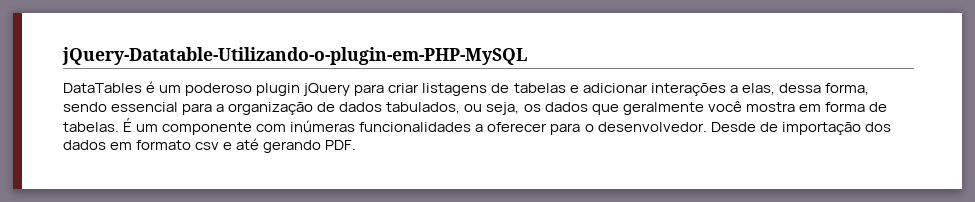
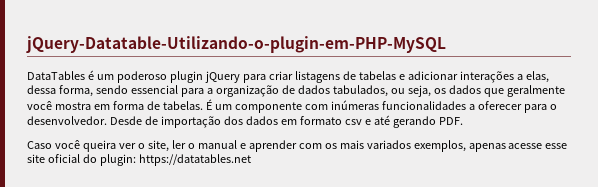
(357, 145) none -> [27,140,568,152] [27,154,251,166] // Caso você queira ver o site, ler o manual e aprender com os mais variados exemplos, apenas acesse esse site oficial do plugin: https://datatables.net

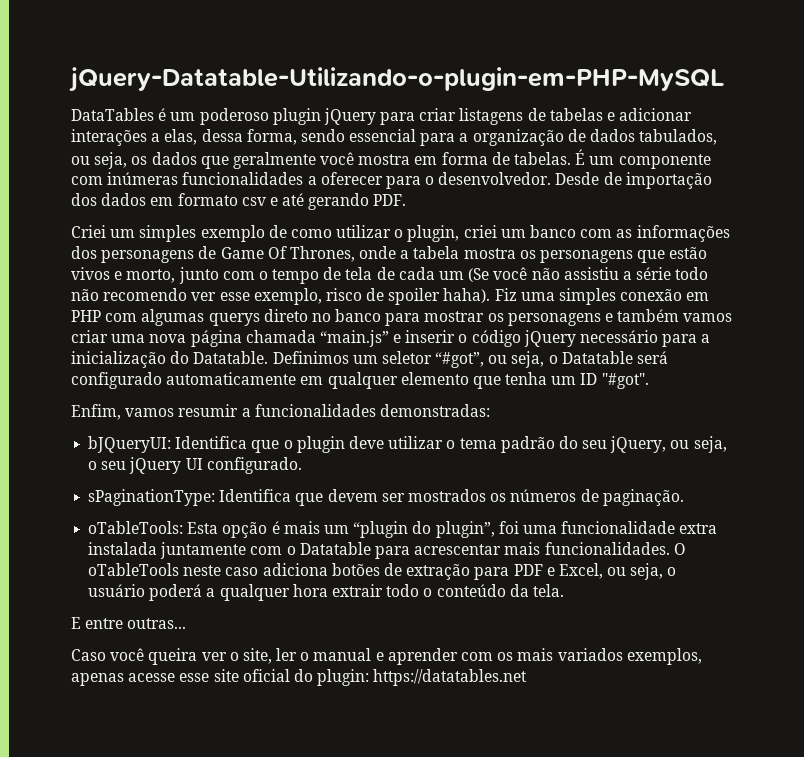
(463, 121) none -> [71,225,730,242] [71,246,708,263] [71,267,709,284] [71,288,710,305] [71,309,733,326] [71,330,711,347] [71,351,669,368] [71,372,649,389] [71,404,490,420] [88,436,727,453] [88,457,302,474] [88,489,684,506] [88,521,718,538] [88,542,686,559] [88,563,677,580] [88,584,564,601] [71,617,187,629] // Criei um simples exemplo de como utilizar o plugin, criei um banco com as informações dos personagens de Game Of Thrones, onde a tabela mostra os personagens que estão vivos e morto, junto com o tempo de tela de cada um (Se você não assistiu a série todo não recomendo ver esse exemplo, risco de spoiler haha). Fiz uma simples conexão em PHP com algumas querys direto no banco para mostrar os personagens e também vamos criar uma nova página chamada “main.js” e inserir o código jQuery necessário para a inicialização do Datatable. Definimos um seletor “#got”, ou seja, o Datatable será configurado automaticamente em qualquer elemento que tenha um ID "#got". // Enfim, vamos resumir a funcionalidades demonstradas: // bJQueryUI: Identifica que o plugin deve utilizar o tema padrão do seu jQuery, ou seja, o seu jQuery UI configurado. // sPaginationType: Identifica que devem ser mostrados os números de paginação. // oTableTools: Esta opção é mais um “plugin do plugin”, foi uma funcionalidade extra instalada juntamente com o Datatable para acrescentar mais funcionalidades. O oTableTools neste caso adiciona botões de extração para PDF e Excel, ou seja, o usuário poderá a qualquer hora extrair todo o conteúdo da tela. // E entre outras...

